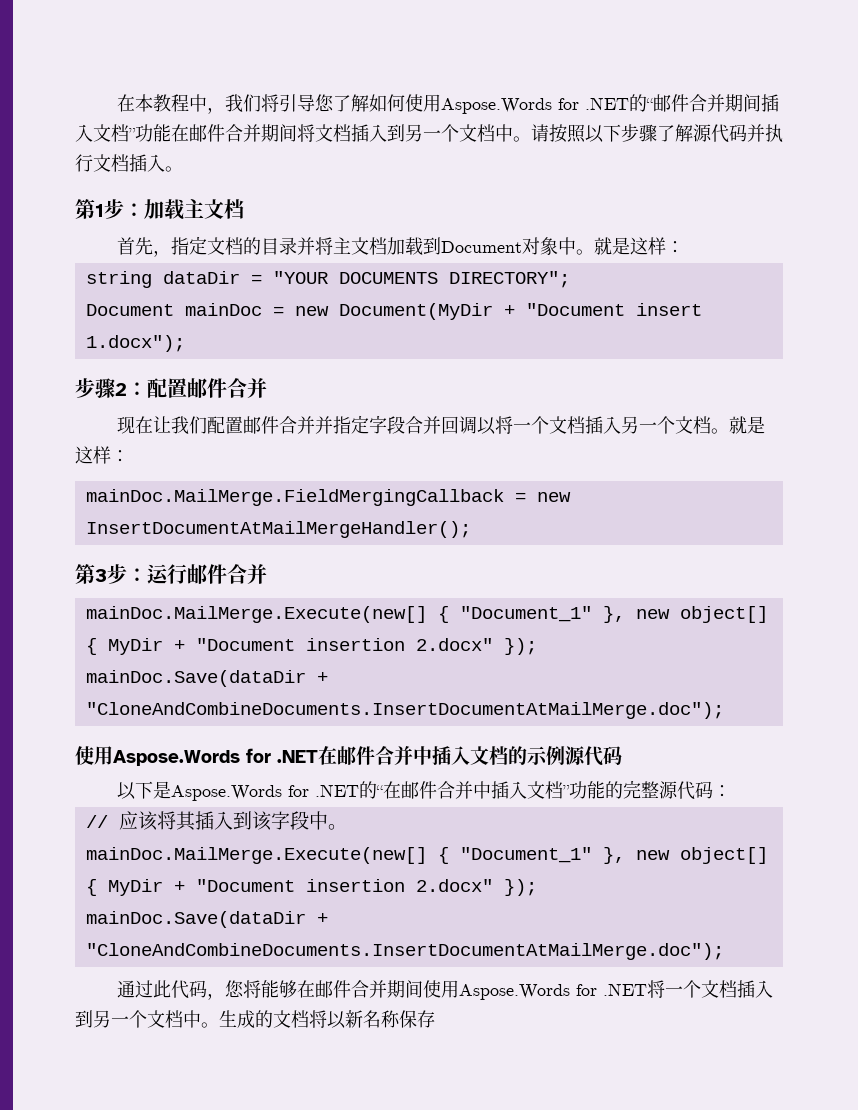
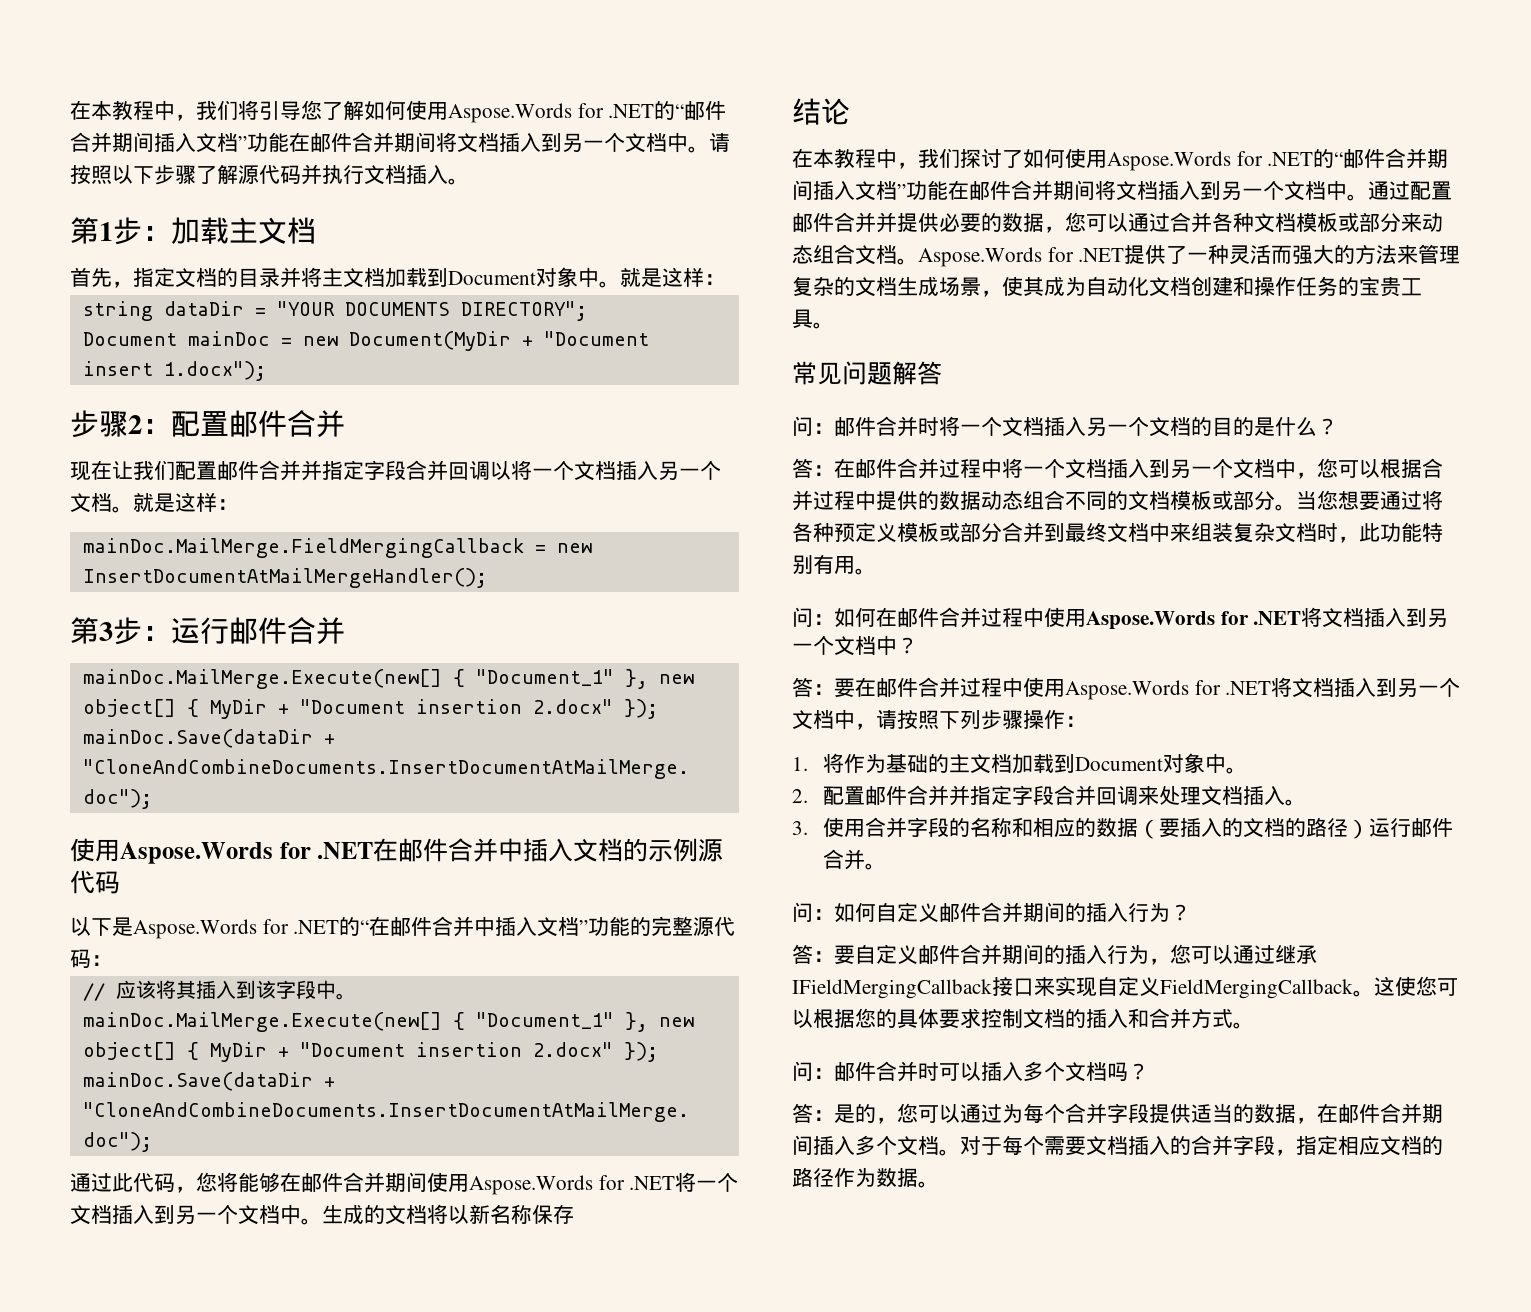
(435, 1019) none -> [792,98,850,125] [792,148,1449,171] [792,180,1452,201] [792,212,1443,233] [792,244,1461,267] [792,276,1422,297] [792,309,834,329] [792,361,942,385] [792,416,1338,437] [792,458,1443,479] [792,490,1443,511] [792,522,1443,543] [792,554,876,575] [792,607,1449,630] [792,635,918,656] [792,677,1461,700] [792,709,1086,730] [792,753,1247,774] [792,785,1306,806] [792,817,1453,839] [822,849,886,870] [792,902,1191,923] [792,944,1317,965] [792,976,1458,999] [792,1008,1254,1029] [792,1061,1149,1082] [792,1103,1443,1124] [792,1135,1443,1156] [792,1167,939,1188] // 结论 // 在本教程中，我们探讨了如何使用Aspose.Words for .NET的“邮件合并期间插入文档”功能在邮件合并期间将文档插入到另一个文档中。通过配置邮件合并并提供必要的数据，您可以通过合并各种文档模板或部分来动态组合文档。Aspose.Words for .NET提供了一种灵活而强大的方法来管理复杂的文档生成场景，使其成为自动化文档创建和操作任务的宝贵工具。 // 常见问题解答 // 问：邮件合并时将一个文档插入另一个文档的目的是什么？ // 答：在邮件合并过程中将一个文档插入到另一个文档中，您可以根据合并过程中提供的数据动态组合不同的文档模板或部分。当您想要通过将各种预定义模板或部分合并到最终文档中来组装复杂文档时，此功能特别有用。 // 问：如何在邮件合并过程中使用Aspose.Words for .NET将文档插入到另一个文档中？ // 答：要在邮件合并过程中使用Aspose.Words for .NET将文档插入到另一个文档中，请按照下列步骤操作： // 1.将作为基础的主文档加载到Document对象中。 // 2.配置邮件合并并指定字段合并回调来处理文档插入。 // 3.使用合并字段的名称和相应的数据（要插入的文档的路径）运行邮件合并。 // 问：如何自定义邮件合并期间的插入行为？ // 答：要自定义邮件合并期间的插入行为，您可以通过继承IFieldMergingCallback接口来实现自定义FieldMergingCallback。这使您可以根据您的具体要求控制文档的插入和合并方式。 // 问：邮件合并时可以插入多个文档吗？ // 答：是的，您可以通过为每个合并字段提供适当的数据，在邮件合并期间插入多个文档。对于每个需要文档插入的合并字段，指定相应文档的路径作为数据。

